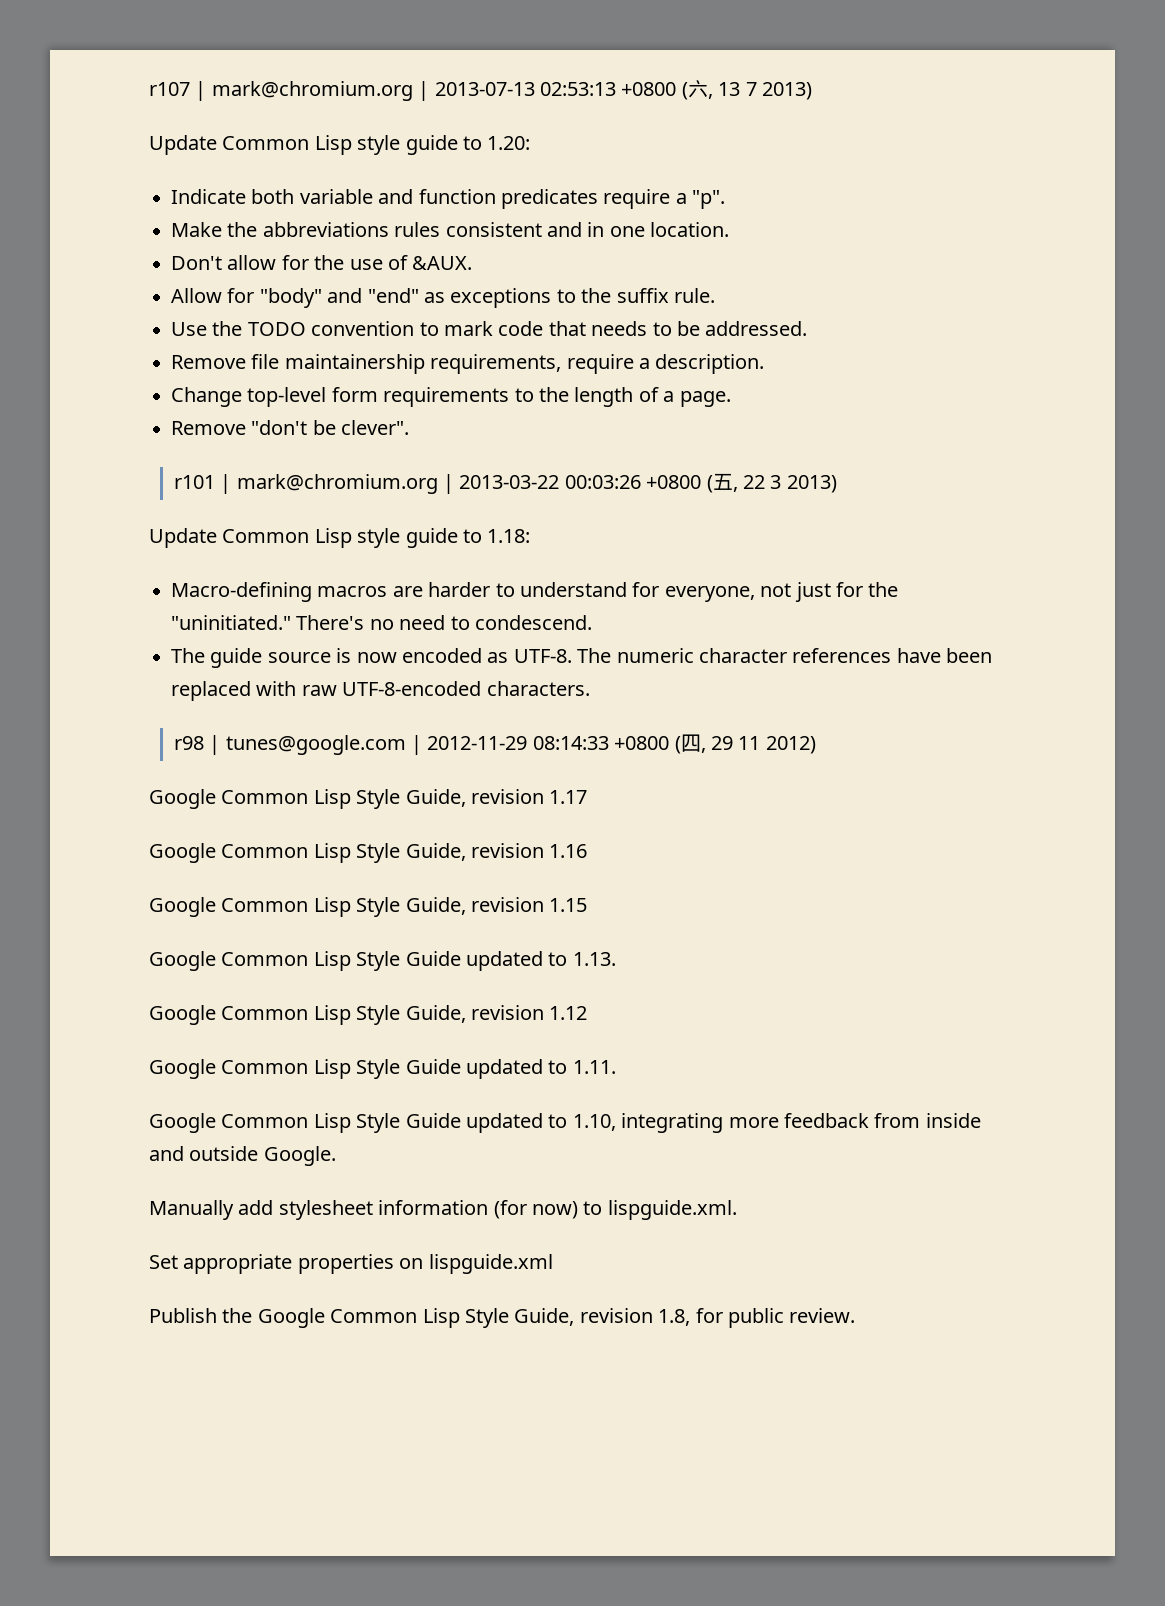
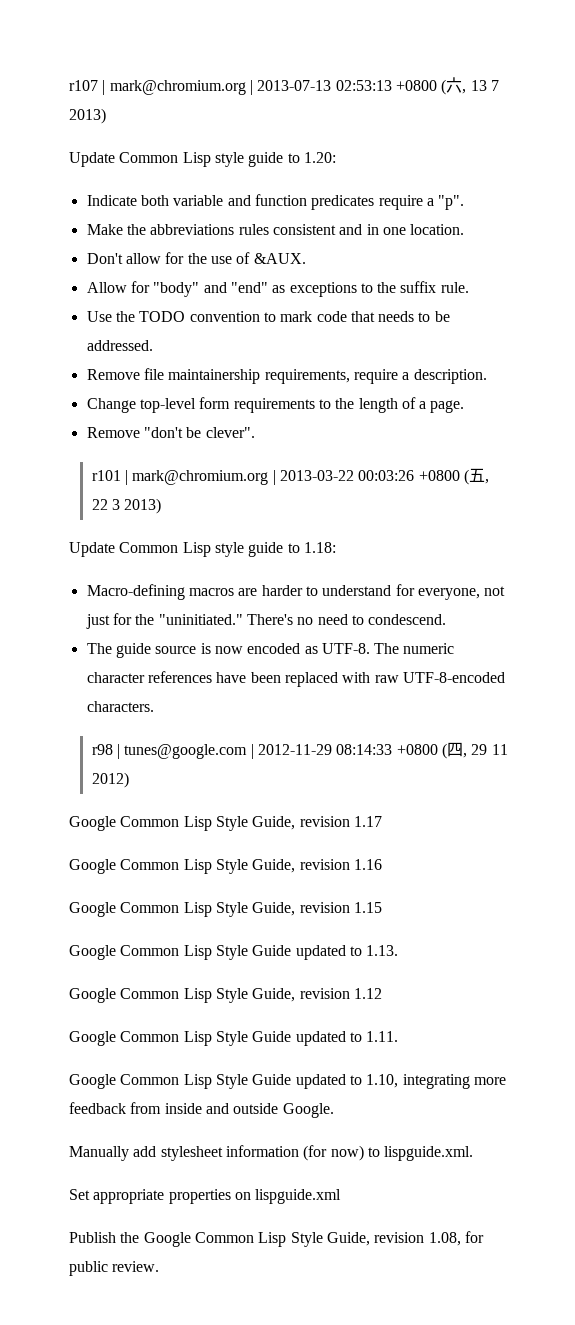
[658,1309,691,1326] 1.8, -> [428,1232,461,1246] 1.08,

